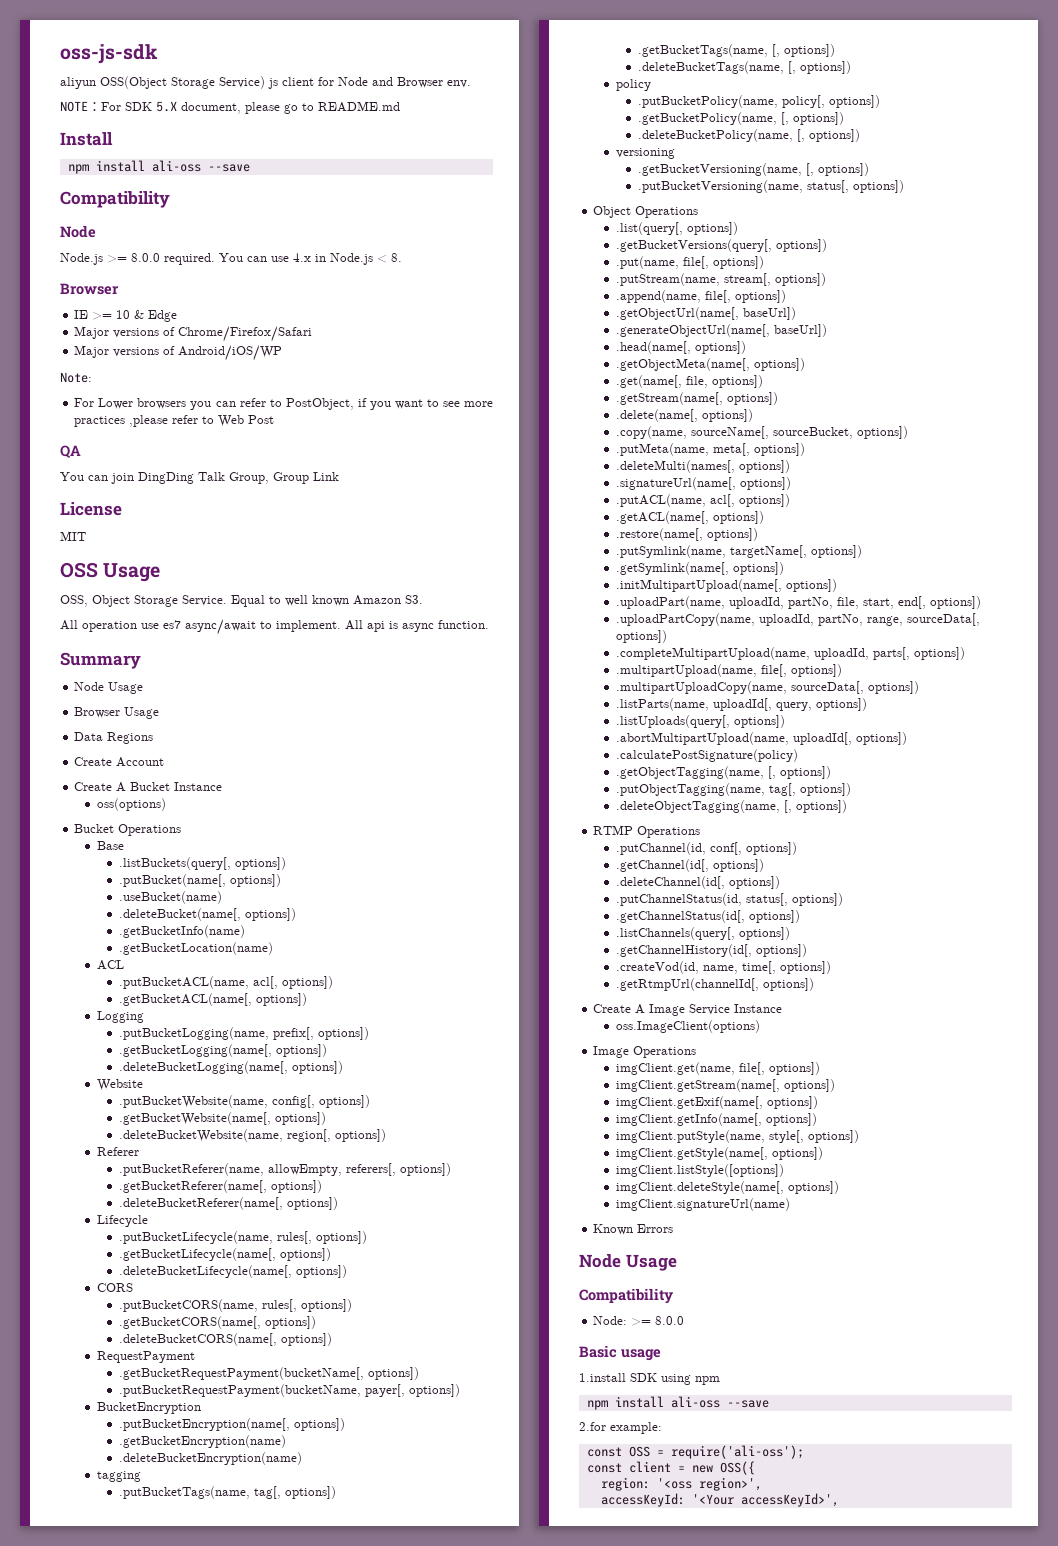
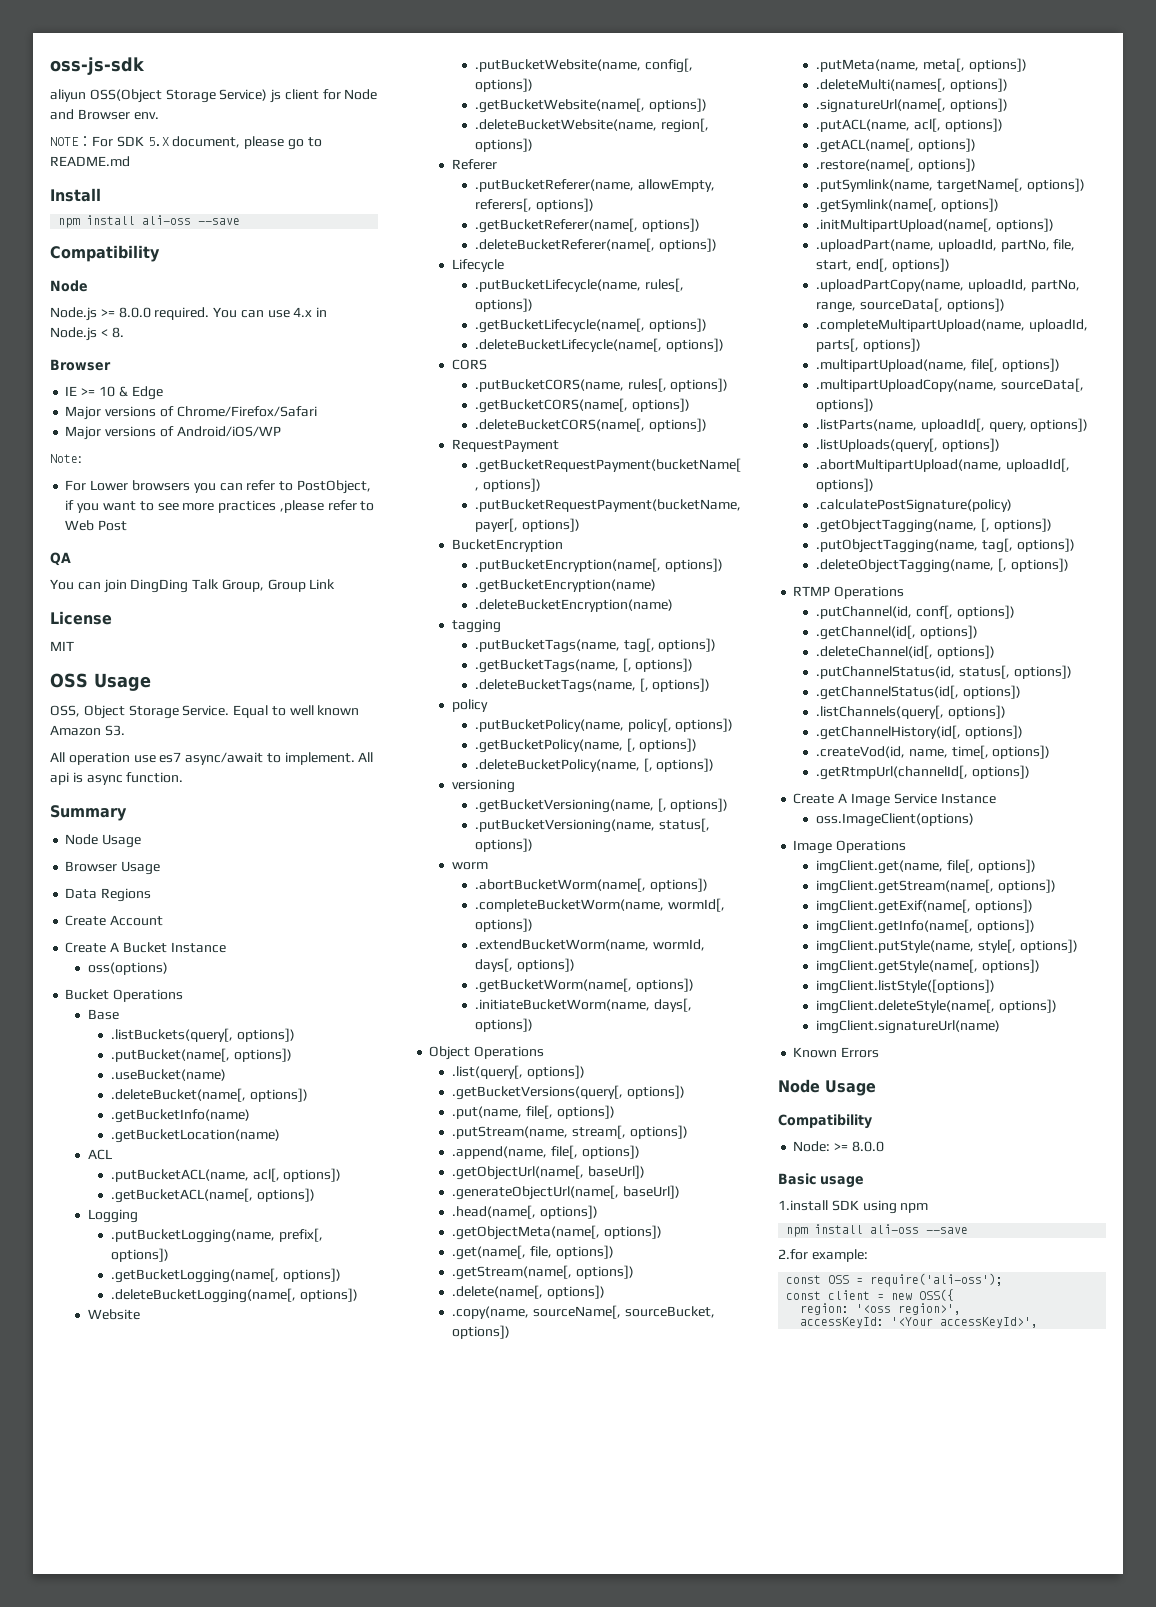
(905, 186) none -> [452,862,489,870] [474,878,708,892] [474,898,725,912] [474,918,533,932] [474,939,705,951] [474,958,575,972] [474,978,694,993] [474,998,692,1012] [474,1018,533,1032] // worm // .abortBucketWorm(name[, options]) // .completeBucketWorm(name, wormId[, options]) // .extendBucketWorm(name, wormId, days[, options]) // .getBucketWorm(name[, options]) // .initiateBucketWorm(name, days[, options])

